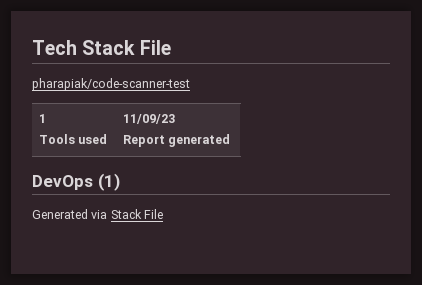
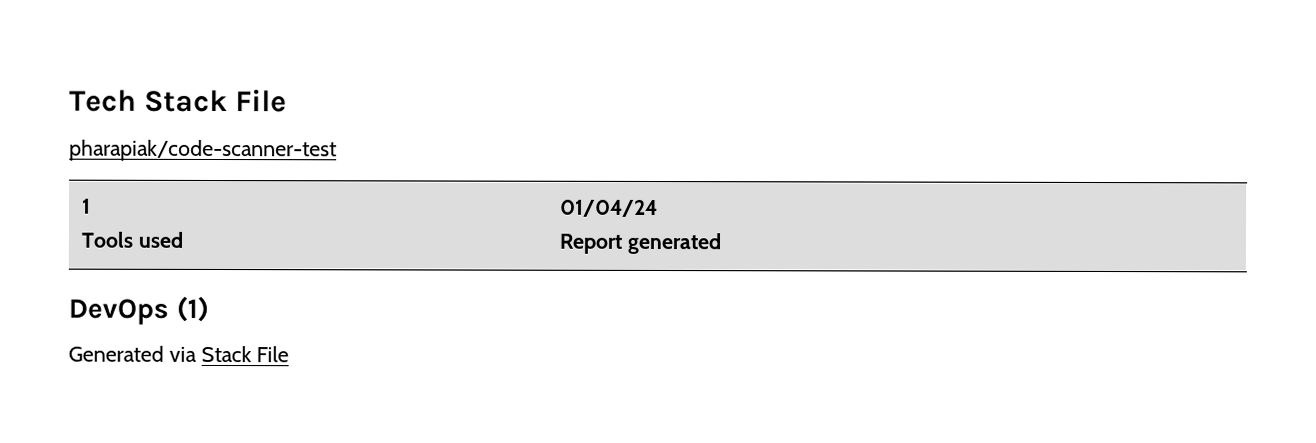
[123,114,176,124] 11/09/23 -> [560,199,659,218] 01/04/24

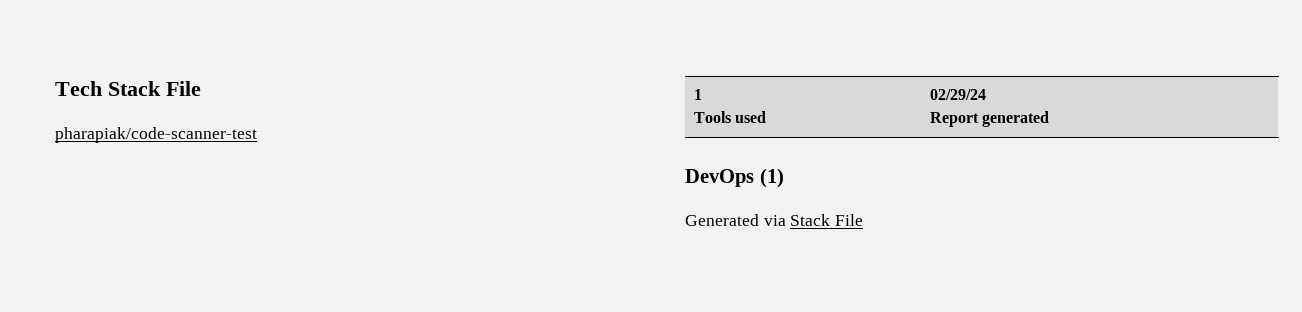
[560,199,659,218] 01/04/24 -> [929,89,986,100] 02/29/24

